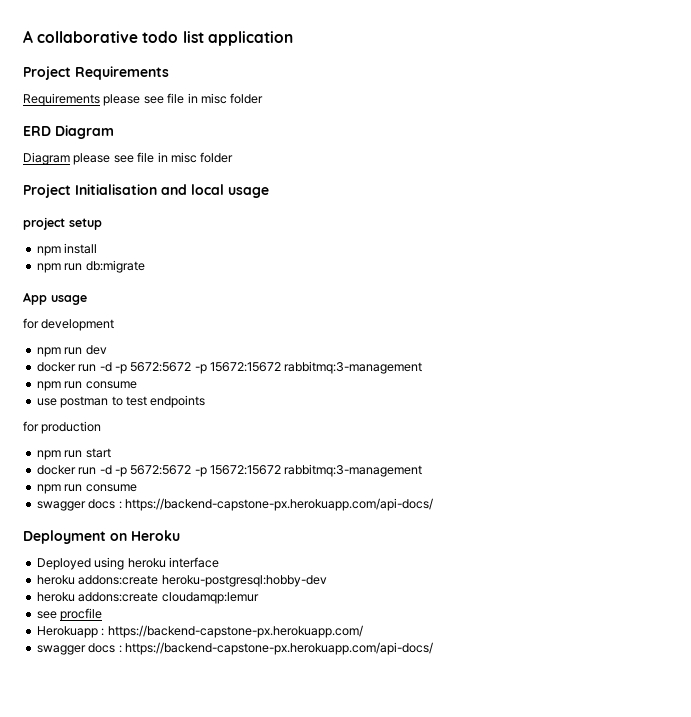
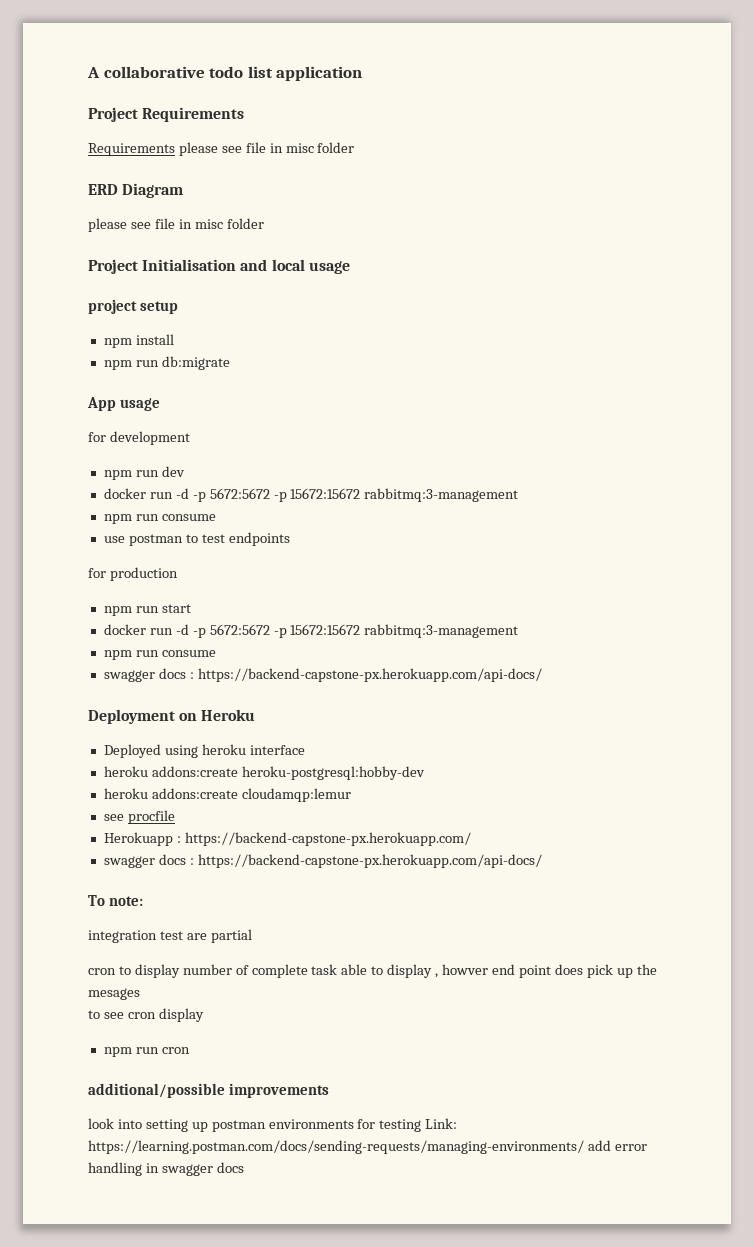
[23,152,70,165] Diagram -> (184, 190) none
(433, 648) none -> [88,895,143,906] [88,929,252,943] [88,964,657,978] [88,988,140,1000] [88,1008,204,1022] [103,1047,190,1057] [88,1083,329,1098] [88,1118,458,1132] [88,1140,647,1154] [88,1162,244,1176] // To note: // integration test are partial // cron to display number of complete task able to display , howver end point does pick up the mesages // to see cron display // npm run cron // additional/possible improvements // look into setting up postman environments for testing Link: https://learning.postman.com/docs/sending-requests/managing-environments/ add error handling in swagger docs

